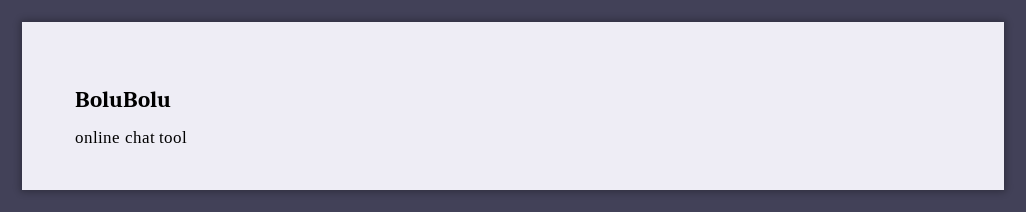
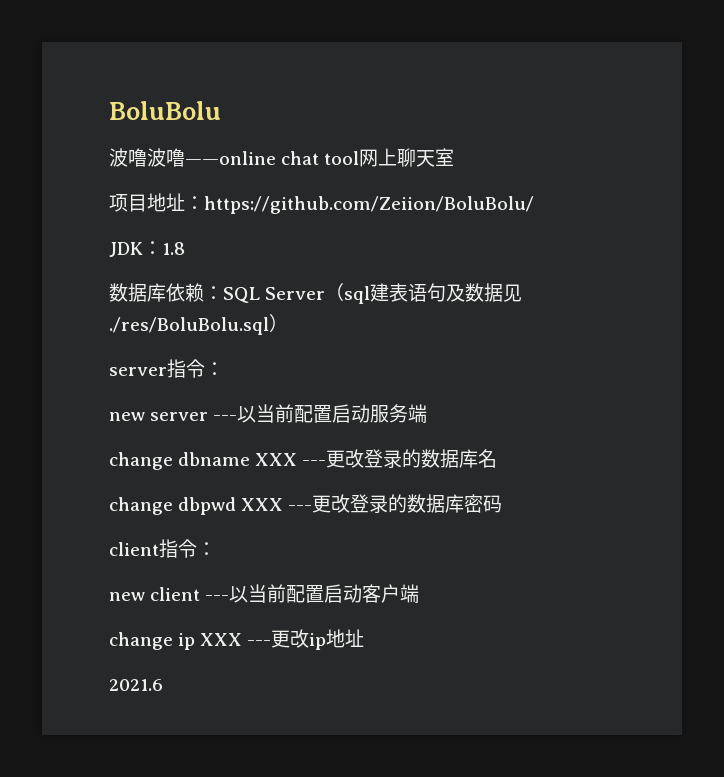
[75,131,188,143] online chat tool -> [109,148,455,167] [109,193,534,214] [109,241,185,257] [109,283,523,304] [109,314,288,335] [109,359,224,378] [109,404,428,423] [109,449,498,470] [109,494,503,515] [109,539,216,558] [109,584,420,603] [109,629,365,650] [109,679,163,691] 波噜波噜——online chat tool网上聊天室 // 项目地址：https://github.com/Zeiion/BoluBolu/ // JDK：1.8 // 数据库依赖：SQL Server（sql建表语句及数据见./res/BoluBolu.sql） // server指令： // new server ---以当前配置启动服务端 // change dbname XXX ---更改登录的数据库名 // change dbpwd XXX ---更改登录的数据库密码 // client指令： // new client ---以当前配置启动客户端 // change ip XXX ---更改ip地址 // 2021.6

